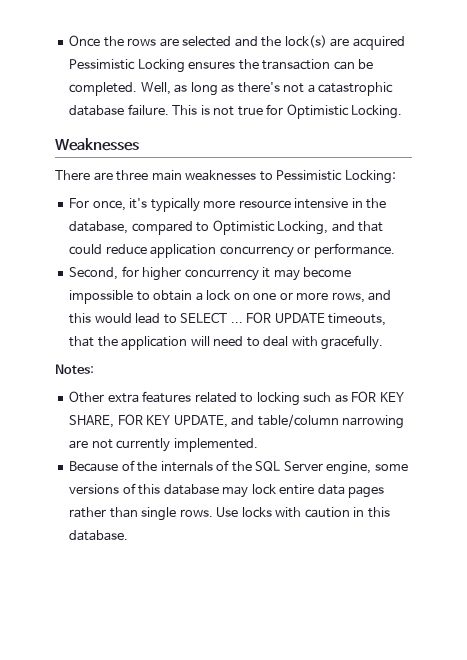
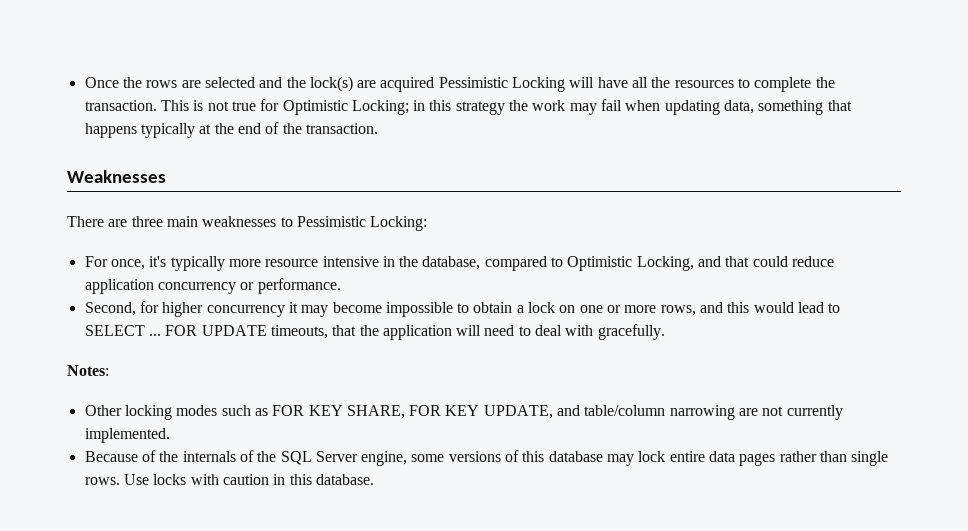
[188,59,374,70] [69,82,394,96] [69,104,169,116] ensures the transaction can be completed. Well, as long as there's not a catastrophic database failure. -> [569,77,835,92] [84,100,157,111] will have all the resources to complete the transaction.
[351,105,403,119] Locking. -> [351,99,852,115] [84,122,378,138] Locking; in this strategy the work may fail when updating data, something that happens typically at the end of the transaction.
[107,391,300,406] extra features related to locking -> [124,405,218,420] locking modes

